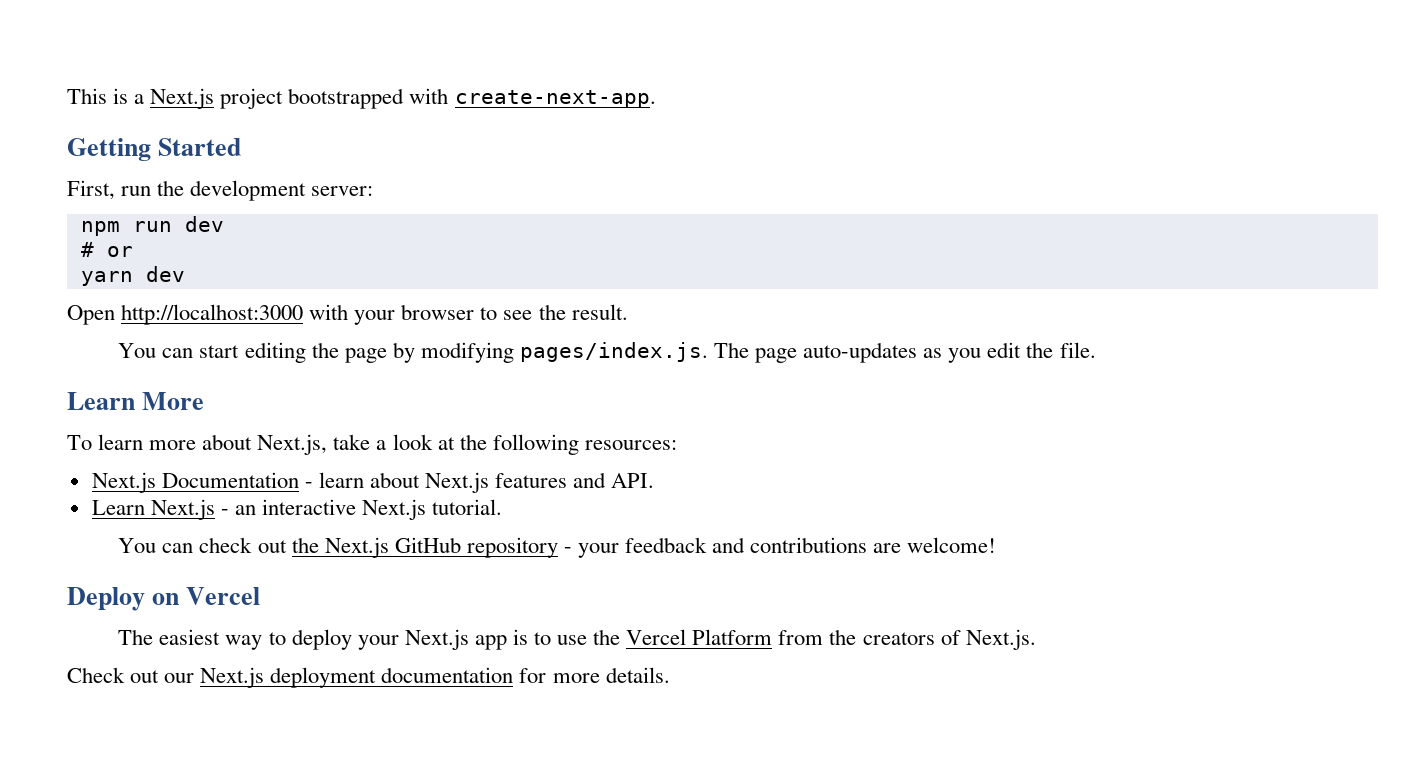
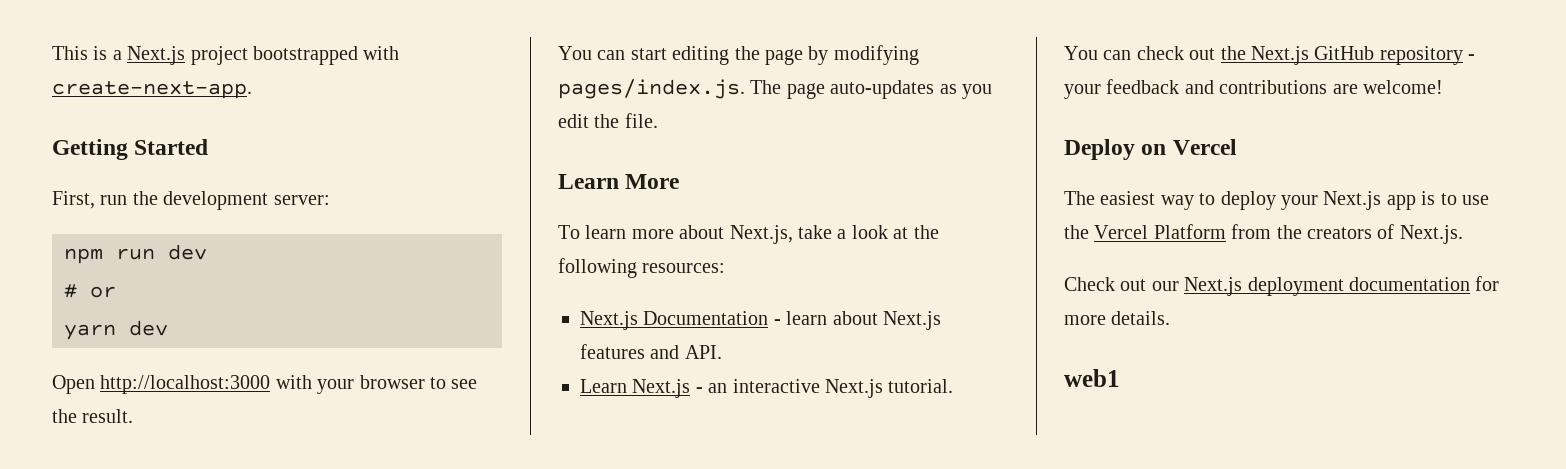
(670, 675) none -> [1064,369,1120,387] // web1

